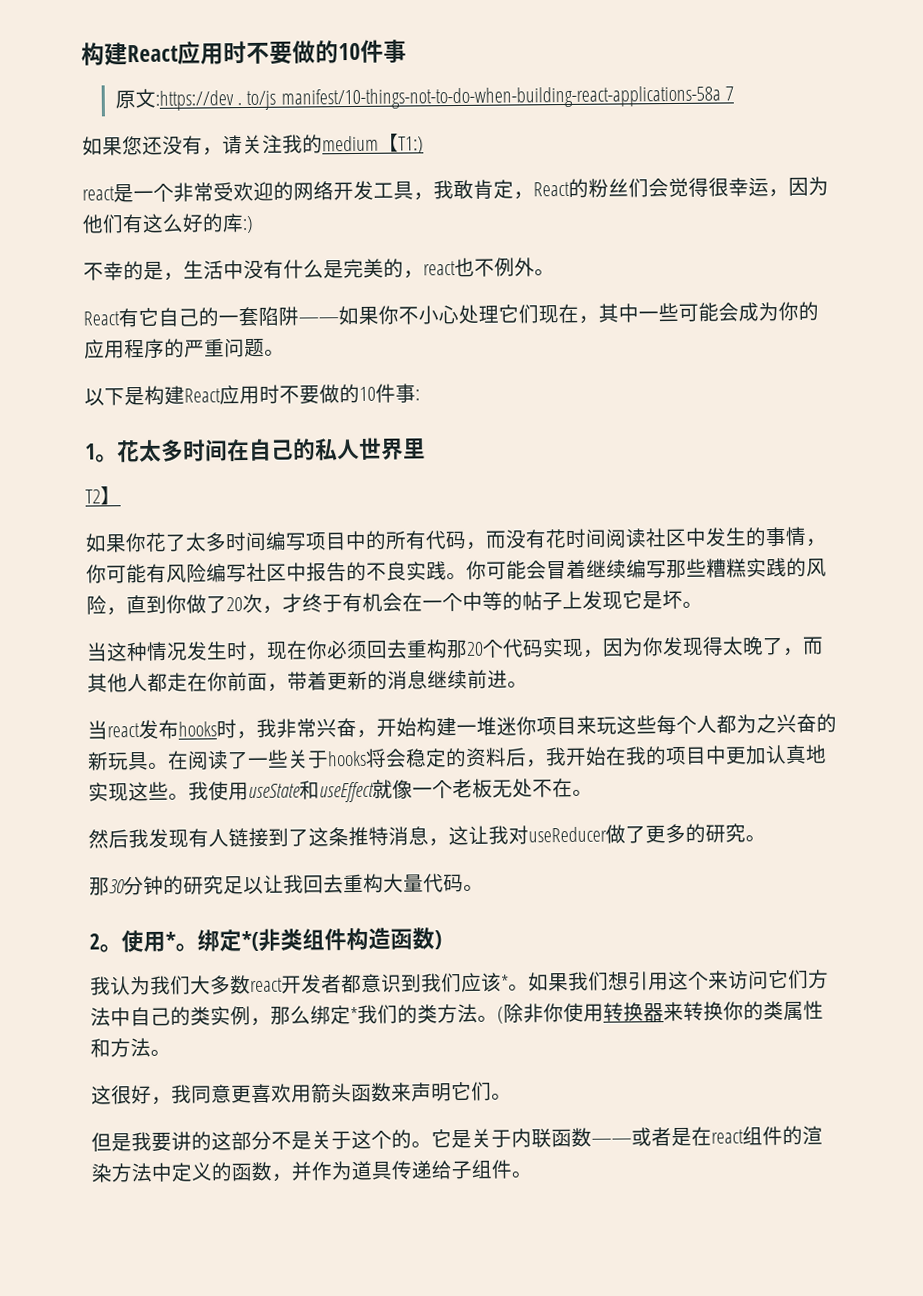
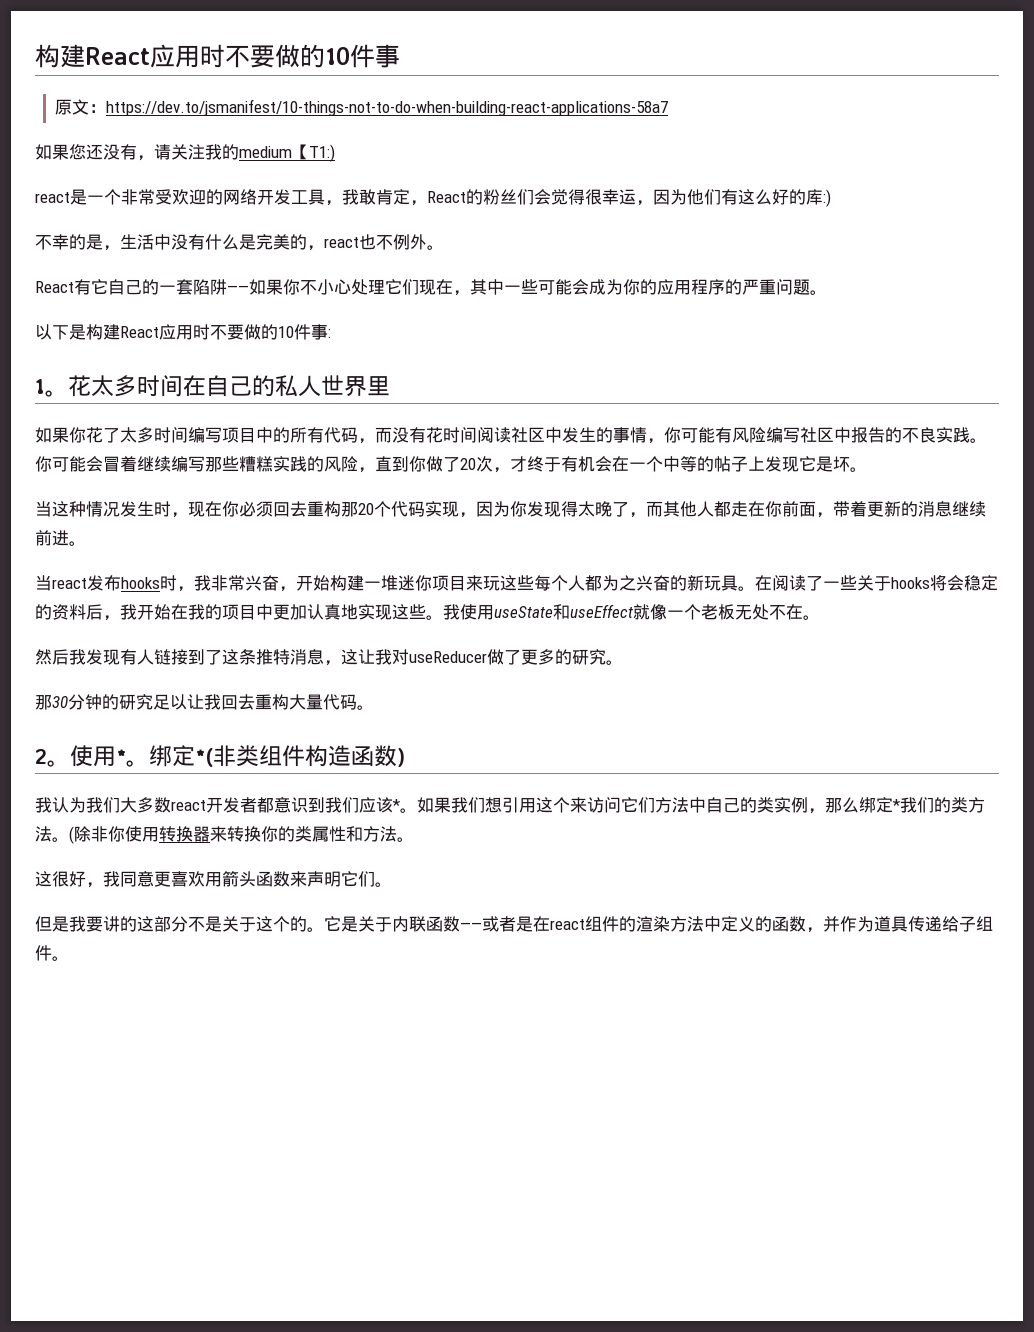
[154,85,734,111] :https://dev . to/js manifest/10-things-not-to-do-when-building-react-applications-58a 7 -> [89,99,669,116] ：https://dev.to/jsmanifest/10-things-not-to-do-when-building-react-applications-58a7
[85,486,121,506] // T2】 -> (390, 386) none

